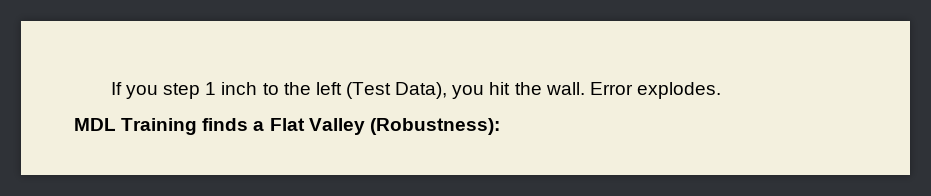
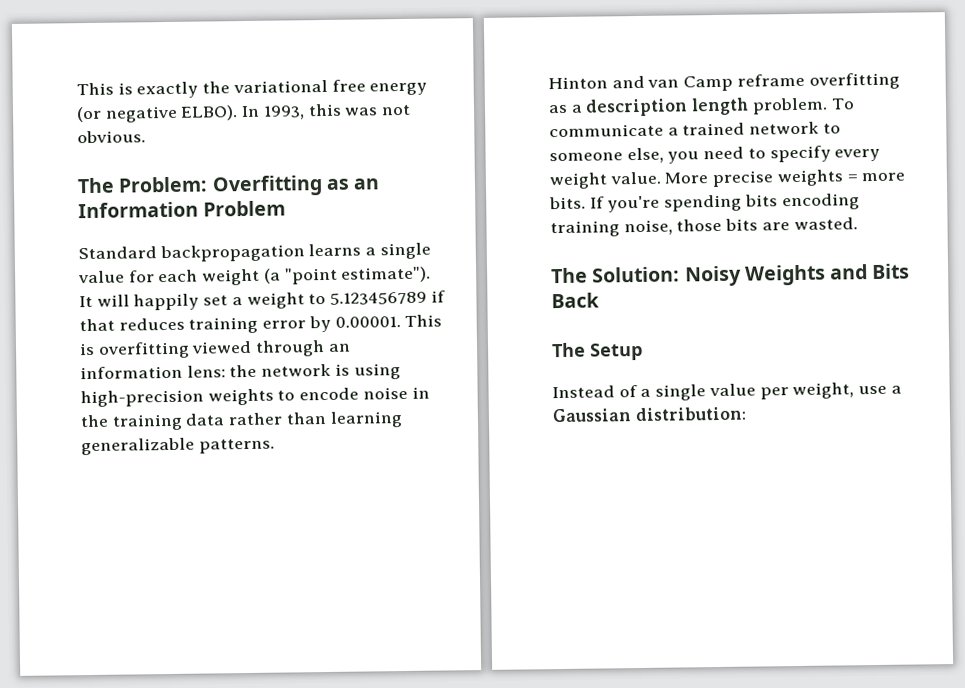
[110,82,721,99] [74,118,500,135] If you step 1 inch to the left (Test Data), you hit the wall. Error explodes. // MDL Training finds a Flat Valley (Robustness): -> [76,79,428,99] [76,103,412,123] [77,130,146,144] [77,175,381,197] [78,200,287,219] [78,242,431,263] [78,266,432,286] [79,290,446,311] [79,314,443,334] [79,340,351,359] [80,363,401,380] [80,386,430,408] [80,411,403,431] [81,437,275,456] [548,72,900,92] [548,97,855,117] [549,121,841,138] [549,145,881,164] [549,169,906,190] [549,193,860,213] [550,217,858,238] [551,263,911,287] [551,292,600,309] [551,342,643,361] [552,382,902,401] [552,406,746,423] This is exactly the variational free energy (or negative ELBO). In 1993, this was not obvious. // The Problem: Overfitting as an Information Problem // Standard backpropagation learns a single value for each weight (a "point estimate"). It will happily set a weight to 5.123456789 if that reduces training error by 0.00001. This is overfitting viewed through an information lens: the network is using high-precision weights to encode noise in the training data rather than learning generalizable patterns. // Hinton and van Camp reframe overfitting as a description length problem. To communicate a trained network to someone else, you need to specify every weight value. More precise weights = more bits. If you're spending bits encoding training noise, those bits are wasted. // The Solution: Noisy Weights and Bits Back // The Setup // Instead of a single value per weight, use a Gaussian distribution:

